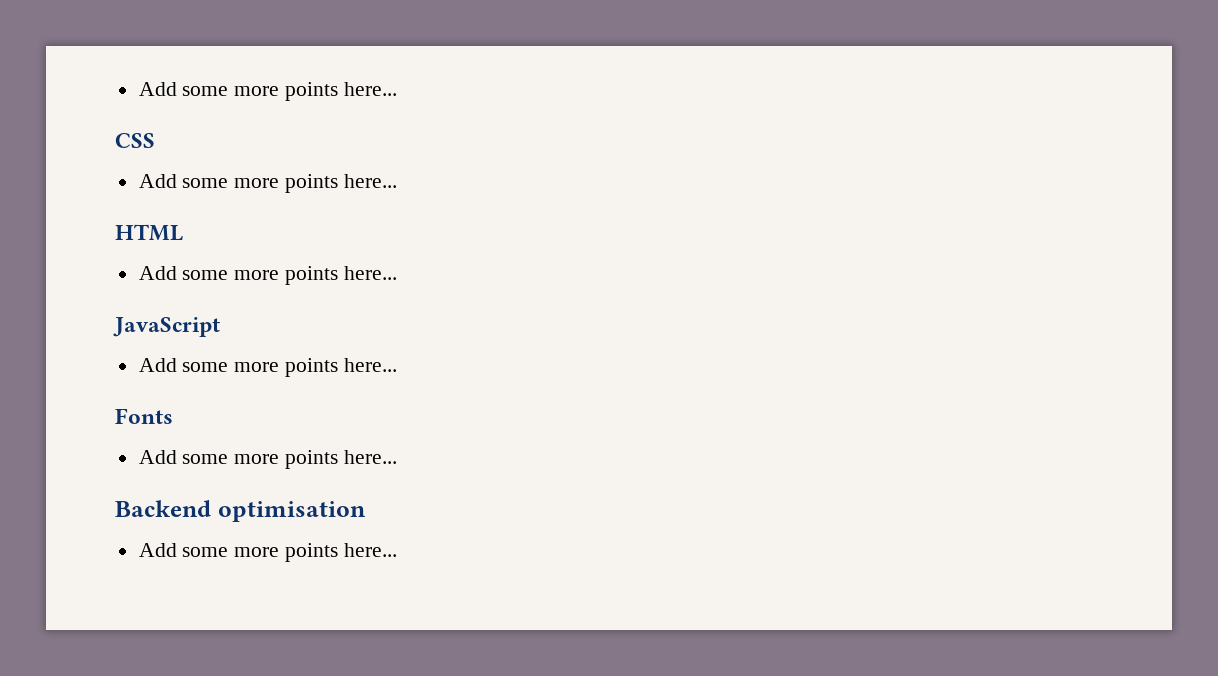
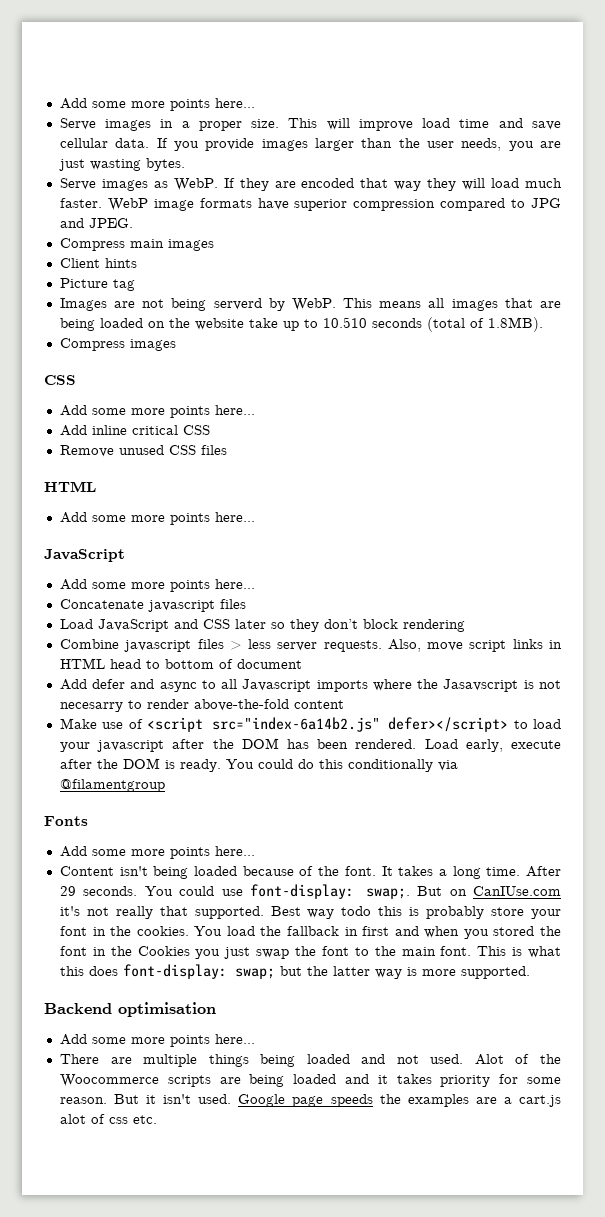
[138,82,397,101] Add some more points here... -> [59,98,255,111] [59,118,561,131] [59,138,561,151] [58,158,185,171] [59,178,562,191] [59,198,561,211] [59,218,133,228] [59,238,214,251] [59,258,137,268] [59,278,135,291] [59,298,562,311] [59,317,543,332] [59,338,176,351] Add some more points here... // Serve images in a proper size. This will improve load time and save cellular data. If you provide images larger than the user needs, you are just wasting bytes. // Serve images as WebP. If they are encoded that way they will load much faster. WebP image formats have superior compression compared to JPG and JPEG. // Compress main images // Client hints // Picture tag // Images are not being serverd by WebP. This means all images that are being loaded on the website take up to 10.510 seconds (total of 1.8MB). // Compress images
(397, 181) none -> [59,425,210,436] [59,445,227,457] // Add inline critical CSS // Remove unused CSS files
(397, 365) none -> [59,599,246,612] [59,619,465,632] [59,639,562,652] [59,658,302,669] [59,679,561,692] [59,699,344,712] [59,717,561,732] [59,738,561,752] [59,758,458,772] [59,779,165,792] // Concatenate javascript files // Load JavaScript and CSS later so they don’t block rendering // Combine javascript files > less server requests. Also, move script links in HTML head to bottom of document // Add defer and async to all Javascript imports where the Jasavscript is not necesarry to render above-the-fold content // Make use of <script src="index-6a14b2.js" defer></script> to load your javascript after the DOM has been rendered. Load early, execute after the DOM is ready. You could do this conditionally via @filamentgroup
(397, 457) none -> [59,866,561,879] [59,884,561,899] [59,906,562,919] [59,926,561,939] [59,946,561,959] [59,964,530,979] // Content isn't being loaded because of the font. It takes a long time. After 29 seconds. You could use font-display: swap;. But on CanIUse.com it's not really that supported. Best way todo this is probably store your font in the cookies. You load the fallback in first and when you stored the font in the Cookies you just swap the font to the main font. This is what this does font-display: swap; but the latter way is more supported.
(397, 550) none -> [59,1054,562,1067] [59,1074,561,1087] [59,1094,561,1107] [59,1114,157,1124] // There are multiple things being loaded and not used. Alot of the Woocommerce scripts are being loaded and it takes priority for some reason. But it isn't used. Google page speeds the examples are a cart.js alot of css etc.

